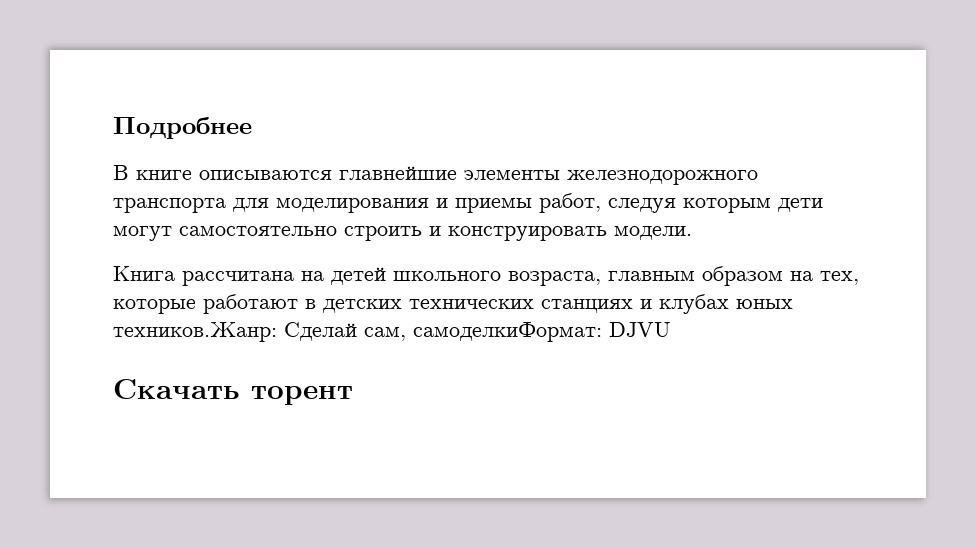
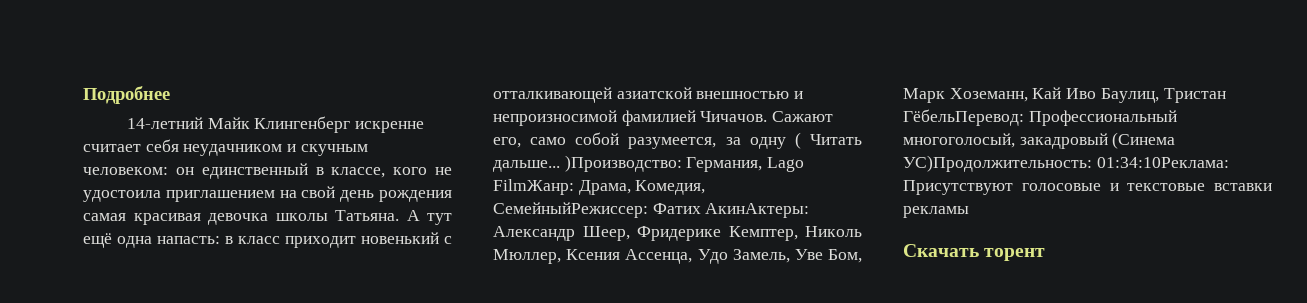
[113,165,758,185] [113,193,823,213] [113,226,692,241] [113,266,859,286] [113,294,793,314] [113,322,671,342] В книге описываются главнейшие элементы железнодорожного транспорта для моделирования и приемы работ, следуя которым дети могут самостоятельно строить и конструировать модели. // Книга рассчитана на детей школьного возраста, главным образом на тех, которые работают в детских технических станциях и клубах юных техников.Жанр: Сделай сам, самоделкиФормат: DJVU -> [126,116,424,133] [83,139,368,156] [83,163,452,179] [83,186,453,202] [83,210,452,225] [83,232,452,248] [493,87,804,103] [493,110,834,126] [493,132,862,149] [493,155,805,172] [493,179,706,195] [493,202,810,218] [493,226,862,241] [493,249,862,264] [903,87,1226,103] [903,109,1177,126] [903,132,1176,149] [903,155,1229,172] [903,180,1272,195] [903,206,969,218] 14-летний Майк Клингенберг искренне считает себя неудачником и скучным человеком: он единственный в классе, кого не удостоила приглашением на свой день рождения самая красивая девочка школы Татьяна. А тут ещё одна напасть: в класс приходит новенький с отталкивающей азиатской внешностью и непроизносимой фамилией Чичачов. Сажают его, само собой разумеется, за одну ( Читать дальше... )Производство: Германия, Lago FilmЖанр: Драма, Комедия, СемейныйРежиссер: Фатих АкинАктеры: Александр Шеер, Фридерике Кемптер, Николь Мюллер, Ксения Ассенца, Удо Замель, Уве Бом, Марк Хоземанн, Кай Иво Баулиц, Тристан ГёбельПеревод: Профессиональный многоголосый, закадровый (Синема УС)Продолжительность: 01:34:10Реклама: Присутствуют голосовые и текстовые вставки рекламы

